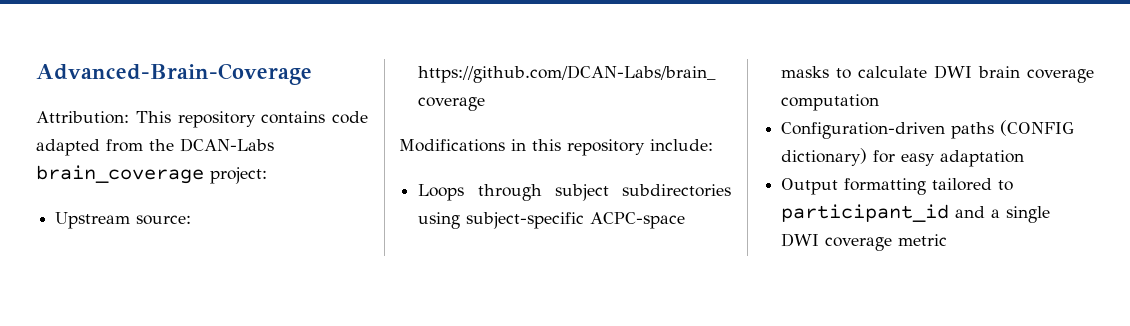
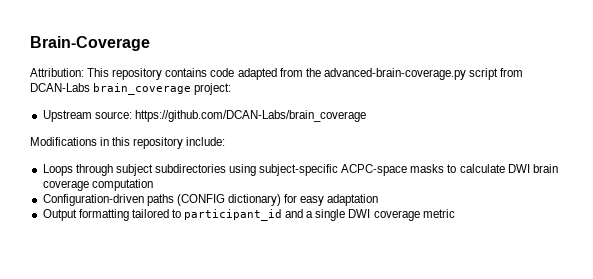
[36,63,312,85] Advanced-Brain-Coverage -> [30,36,150,51] Brain-Coverage
(174, 145) none -> [323,68,524,80] advanced-brain-coverage.py script from

